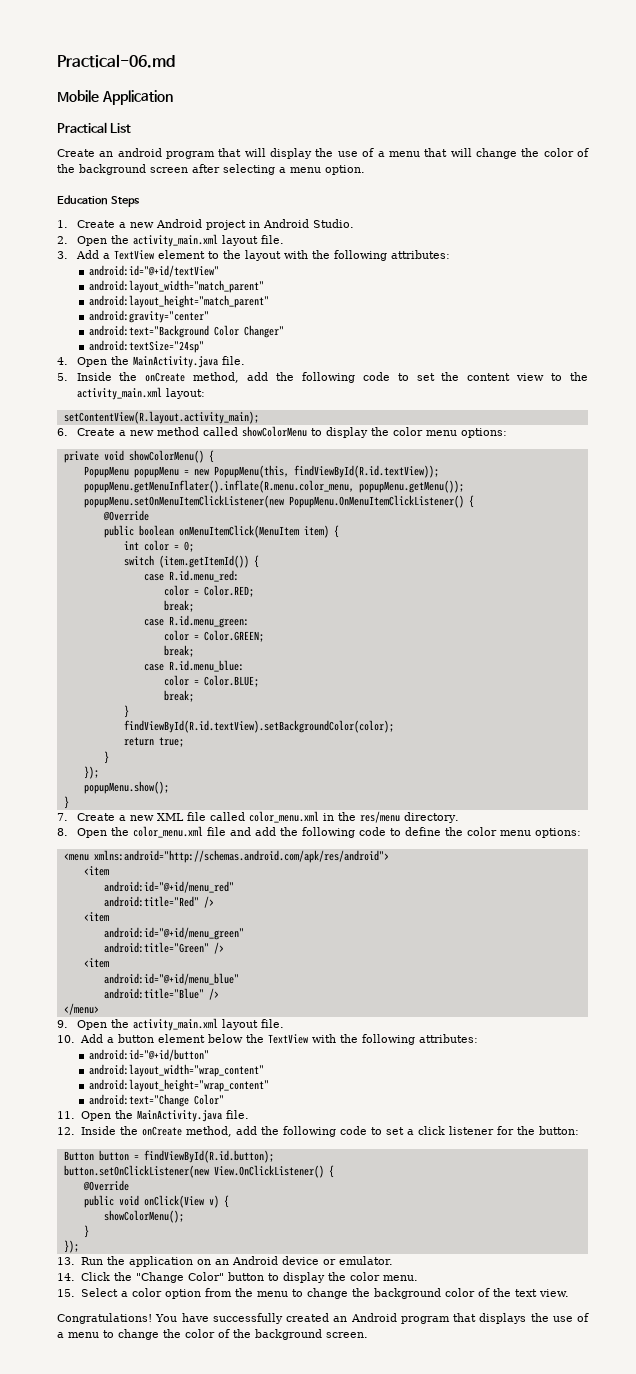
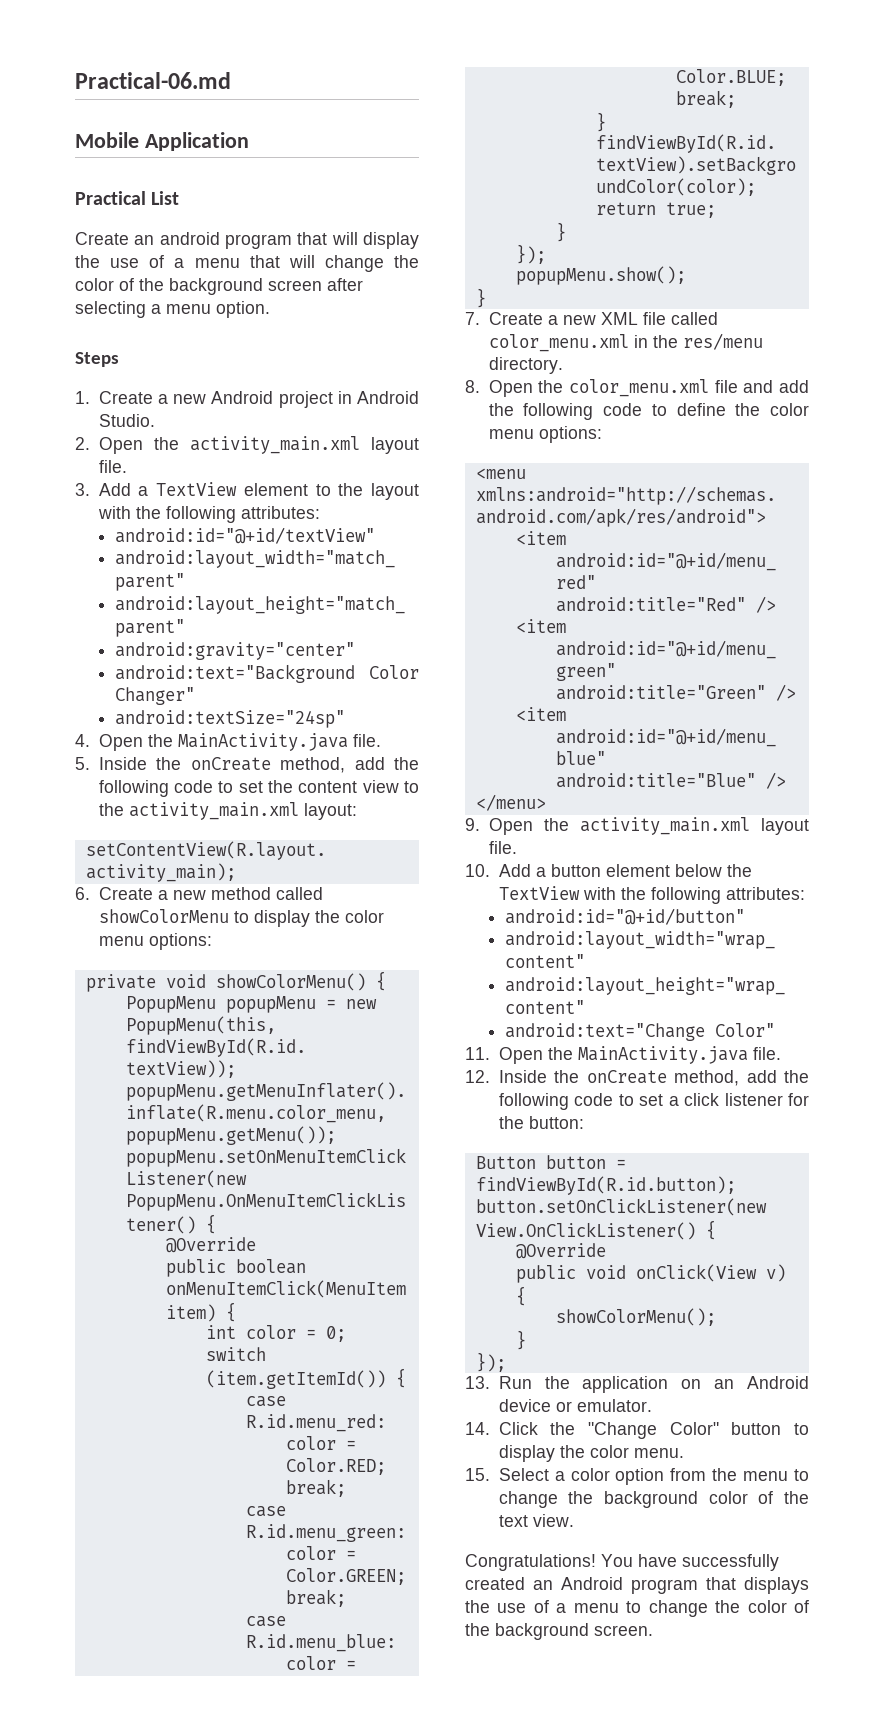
[57,195,108,205] Education -> (270, 309) none

